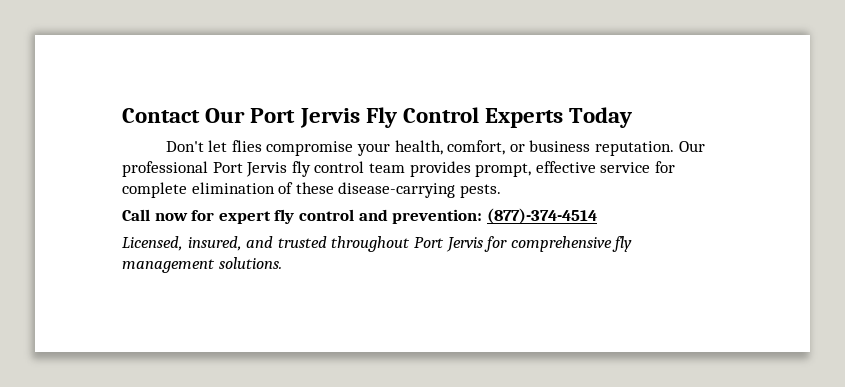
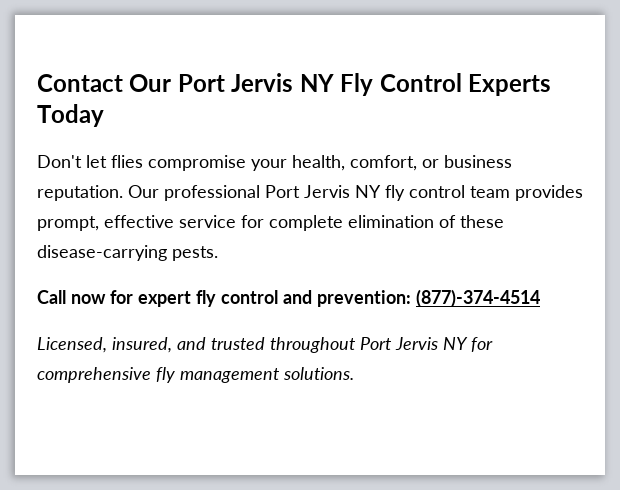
(360, 118) none -> [299,74,334,92] NY
(288, 169) none -> [355,185,381,198] NY
(483, 244) none -> [443,337,468,350] NY

